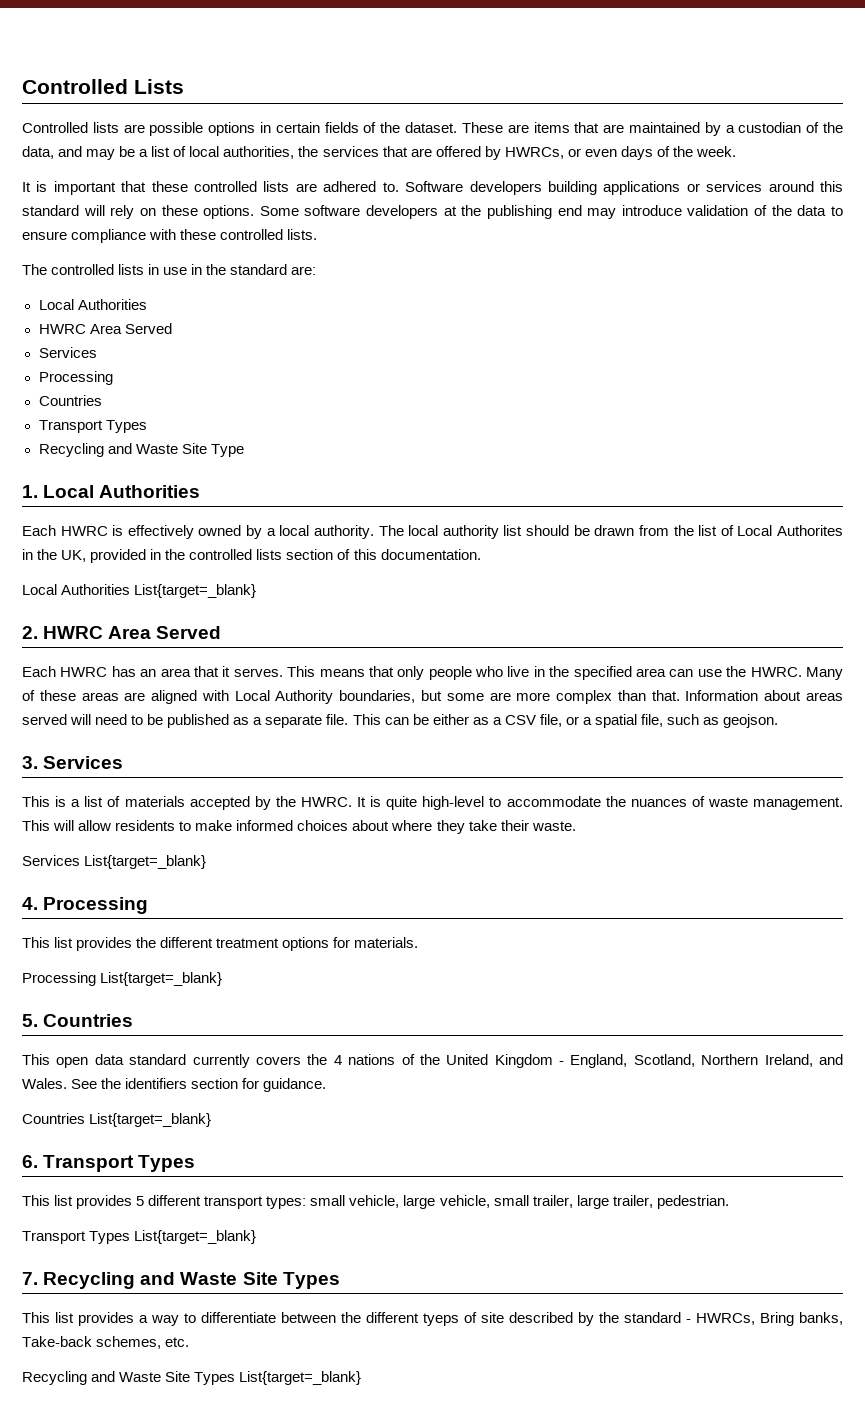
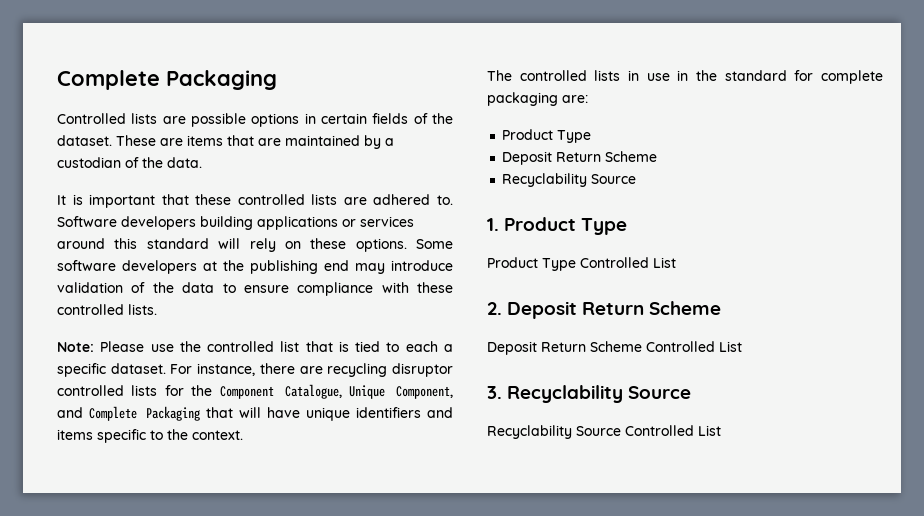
[22,79,184,94] Controlled Lists -> [57,70,277,90] Complete Packaging
[22,146,737,160] data, and may be a list of local authorities, the services that are offered by HWRCs, or even days of the week. -> [167,157,202,168] data.
(318, 234) none -> [57,341,453,352] [57,363,454,377] [57,384,453,399] [57,406,453,421] [57,429,243,443] // Note: Please use the controlled list that is tied to each a specific dataset. For instance, there are recycling disruptor controlled lists for the Component Catalogue, Unique Component, and Complete Packaging that will have unique identifiers and items specific to the context.
[291,266,317,275] [38,299,147,310] [38,323,172,334] [38,347,97,358] [38,371,113,385] [38,395,102,406] [38,420,147,433] [38,443,244,457] [22,485,201,498] [22,525,843,539] [22,549,481,563] [22,584,257,598] [22,626,222,639] [22,666,844,680] [22,690,844,704] [22,714,779,728] [22,756,124,769] [22,796,844,810] [22,820,576,834] [22,855,207,869] [22,897,149,914] [22,937,419,951] [22,972,223,986] [22,1014,134,1027] [22,1054,844,1068] [22,1078,327,1092] [22,1113,212,1127] [22,1155,196,1172] [22,1195,729,1209] [22,1230,257,1244] [22,1272,340,1289] [22,1312,843,1326] [22,1336,190,1349] [22,1371,362,1385] are: // Local Authorities // HWRC Area Served // Services // Processing // Countries // Transport Types // Recycling and Waste Site Type // 1. Local Authorities // Each HWRC is effectively owned by a local authority. The local authority list should be drawn from the list of Local Authorites in the UK, provided in the controlled lists section of this documentation. // Local Authorities List{target=_blank} // 2. HWRC Area Served // Each HWRC has an area that it serves. This means that only people who live in the specified area can use the HWRC. Many of these areas are aligned with Local Authority boundaries, but some are more complex than that. Information about areas served will need to be published as a separate file. This can be either as a CSV file, or a spatial file, such as geojson. // 3. Services // This is a list of materials accepted by the HWRC. It is quite high-level to accommodate the nuances of waste management. This will allow residents to make informed choices about where they take their waste. // Services List{target=_blank} // 4. Processing // This list provides the different treatment options for materials. // Processing List{target=_blank} // 5. Countries // This open data standard currently covers the 4 nations of the United Kingdom - England, Scotland, Northern Ireland, and Wales. See the identifiers section for guidance. // Countries List{target=_blank} // 6. Transport Types // This list provides 5 different transport types: small vehicle, large vehicle, small trailer, large trailer, pedestrian. // Transport Types List{target=_blank} // 7. Recycling and Waste Site Types // This list provides a way to differentiate between the different tyeps of site described by the standard - HWRCs, Bring banks, Take-back schemes, etc. // Recycling and Waste Site Types List{target=_blank} -> [794,70,883,84] [487,92,588,106] [502,129,592,143] [502,151,658,165] [502,173,637,187] [487,217,628,235] [487,257,676,271] [487,301,722,319] [487,341,742,355] [487,385,692,403] [487,425,721,439] for complete packaging are: // Product Type // Deposit Return Scheme // Recyclability Source // 1. Product Type // Product Type Controlled List // 2. Deposit Return Scheme // Deposit Return Scheme Controlled List // 3. Recyclability Source // Recyclability Source Controlled List

